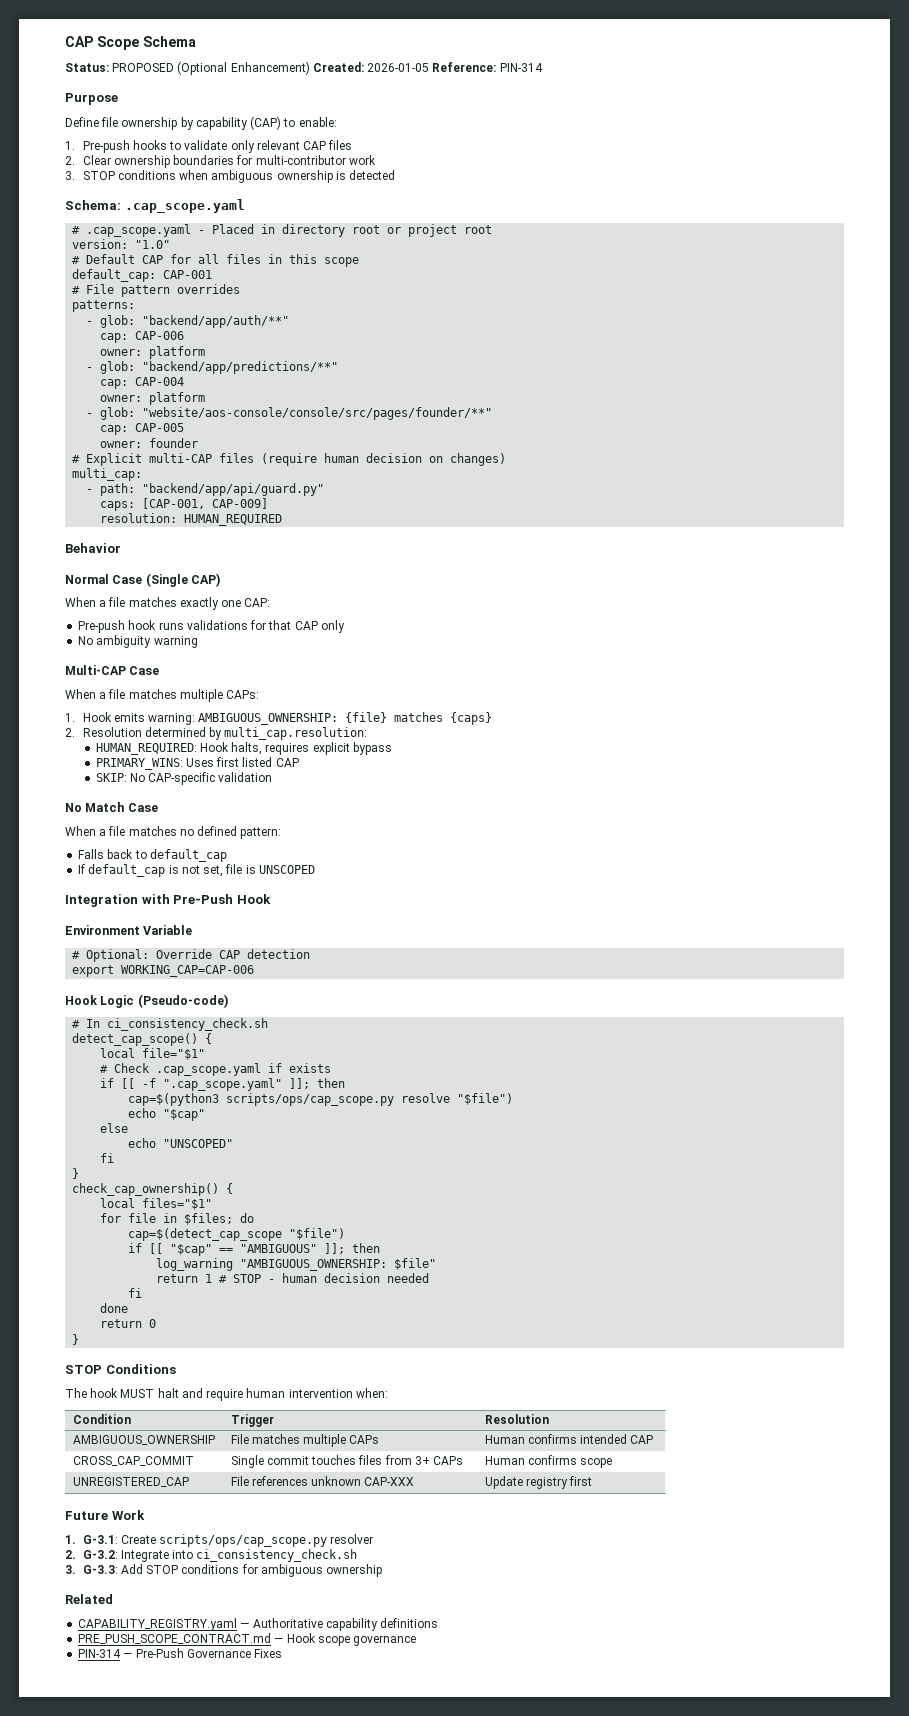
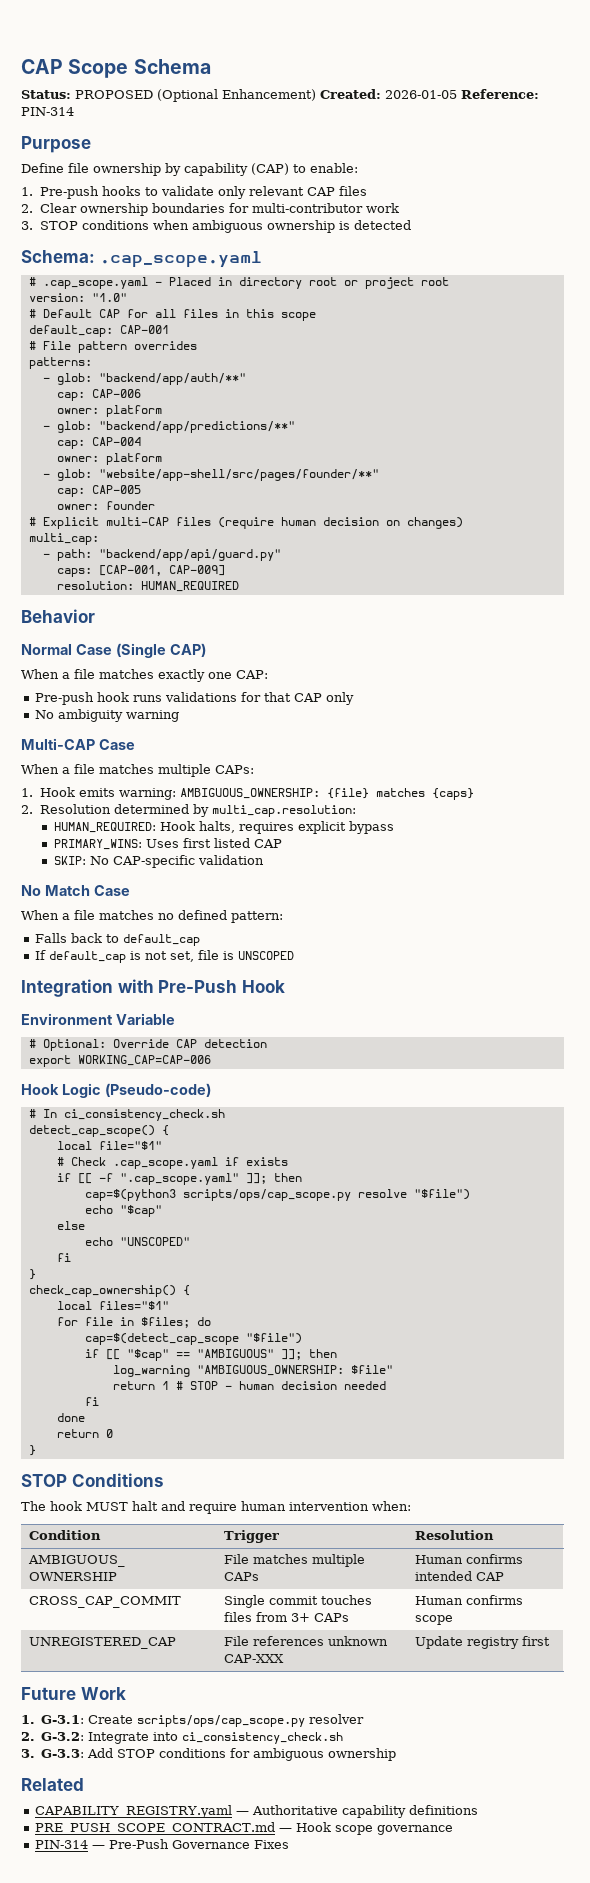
[142,407,493,420] "website/aos-console/console/src/pages/founder/**" -> [98,469,379,481] "website/app-shell/src/pages/founder/**"

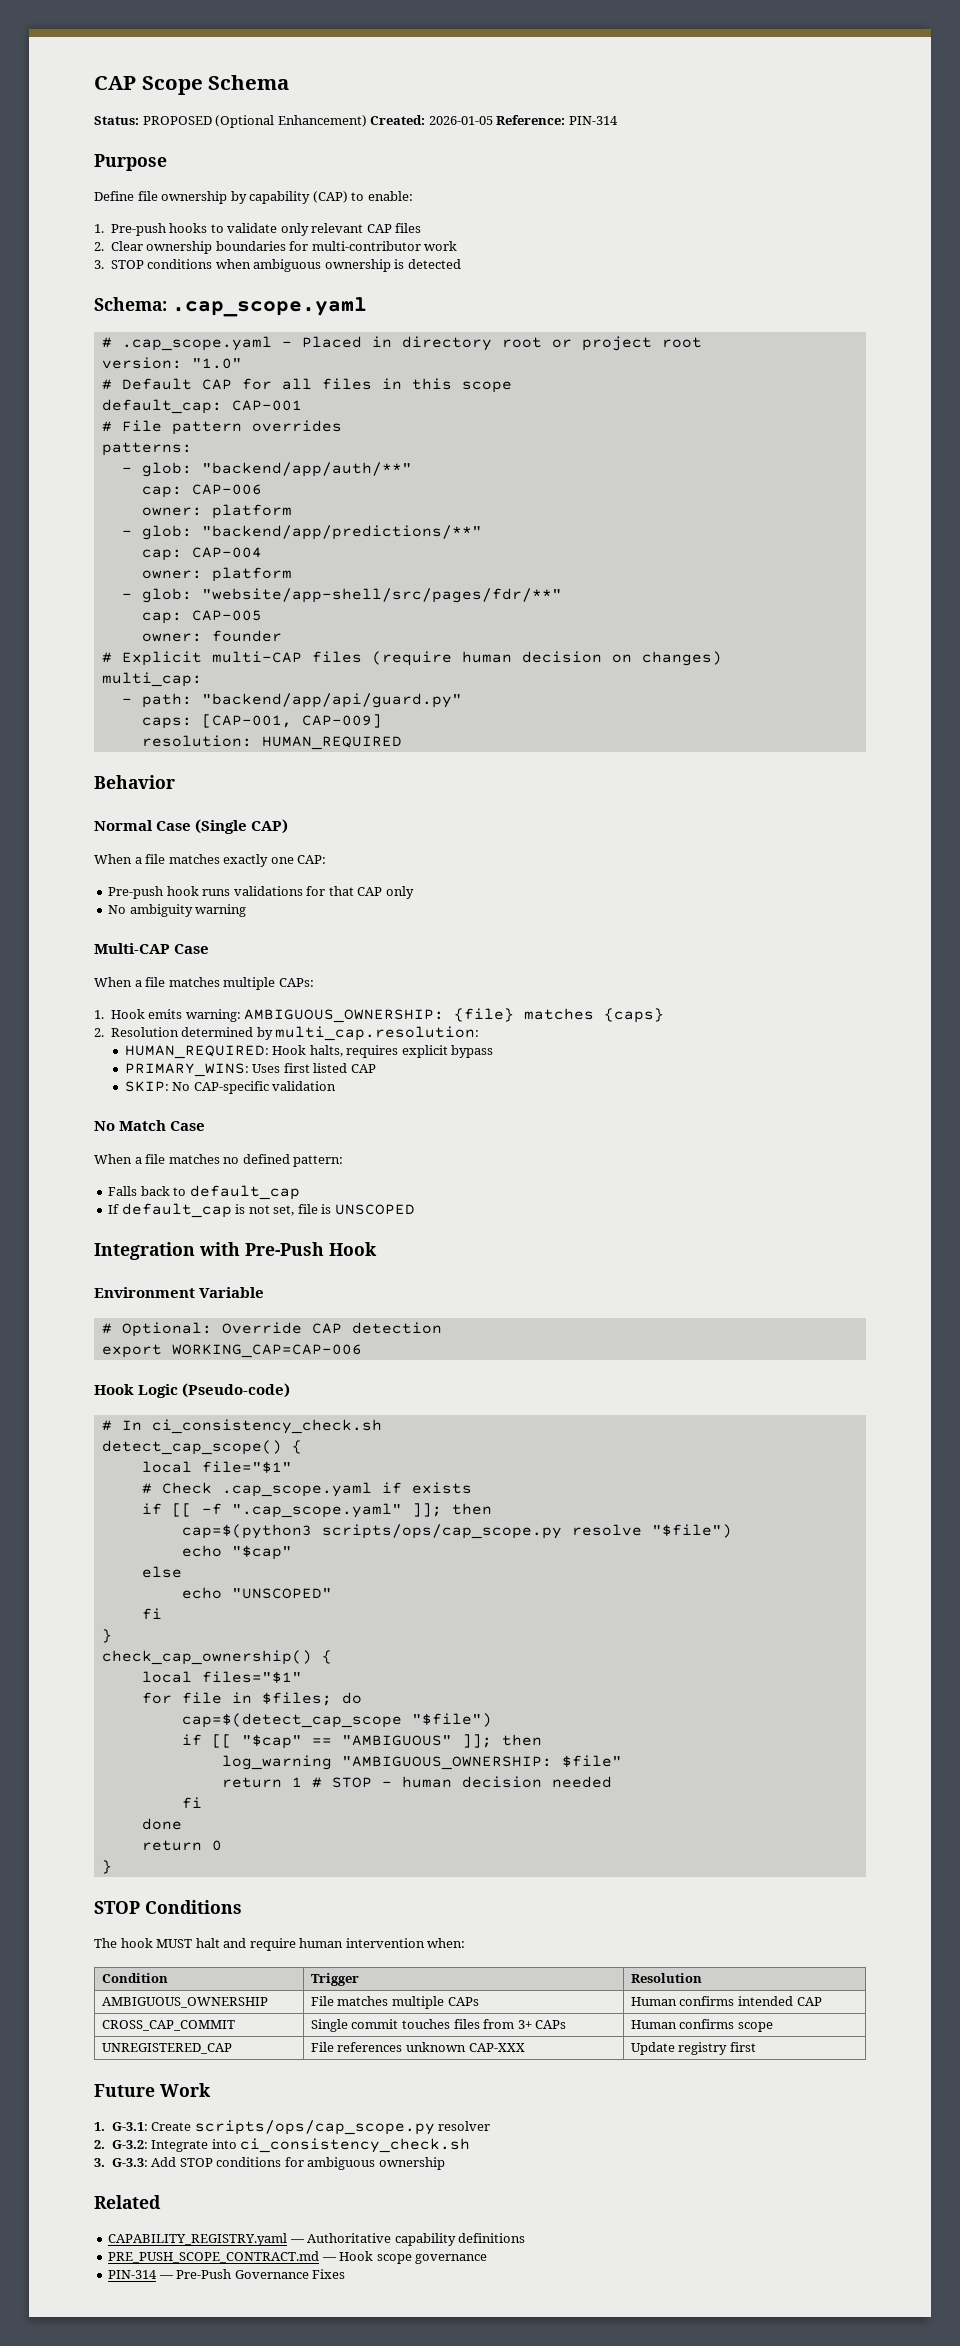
[98,469,379,481] "website/app-shell/src/pages/founder/**" -> [201,588,562,603] "website/app-shell/src/pages/fdr/**"

